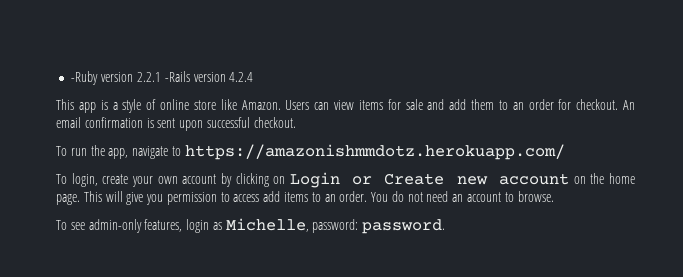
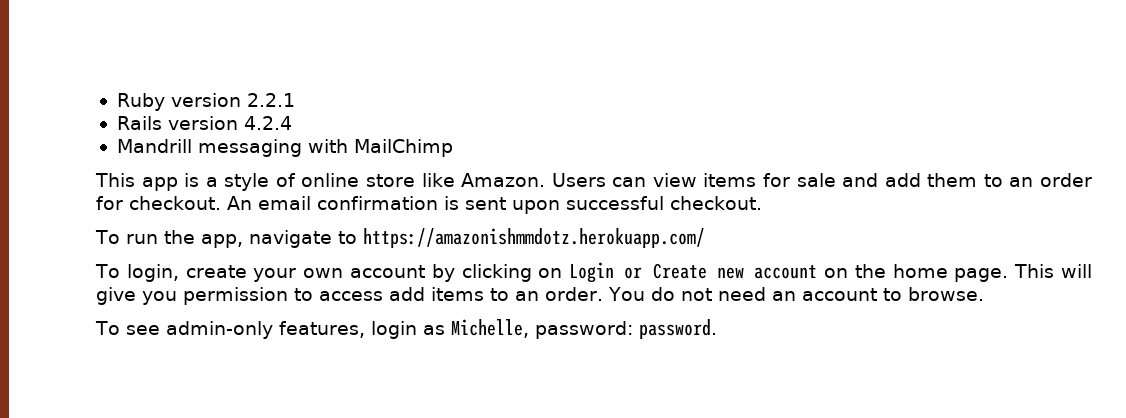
[71,71,99,85] -Ruby -> [116,93,165,111] Ruby
[164,71,190,82] -Rails -> [116,116,162,130] // Rails
(254, 77) none -> [116,139,453,157] // Mandrill messaging with MailChimp

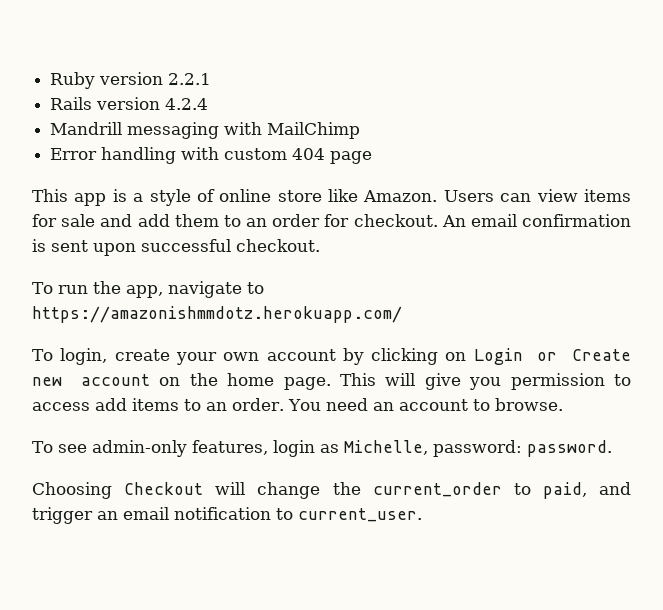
(453, 148) none -> [50,147,373,164] // Error handling with custom 404 page
[650,287,712,301] do not -> (321, 405) none
(717, 329) none -> [32,482,631,499] [32,507,422,524] // Choosing Checkout will change the current_order to paid, and trigger an email notification to current_user.

